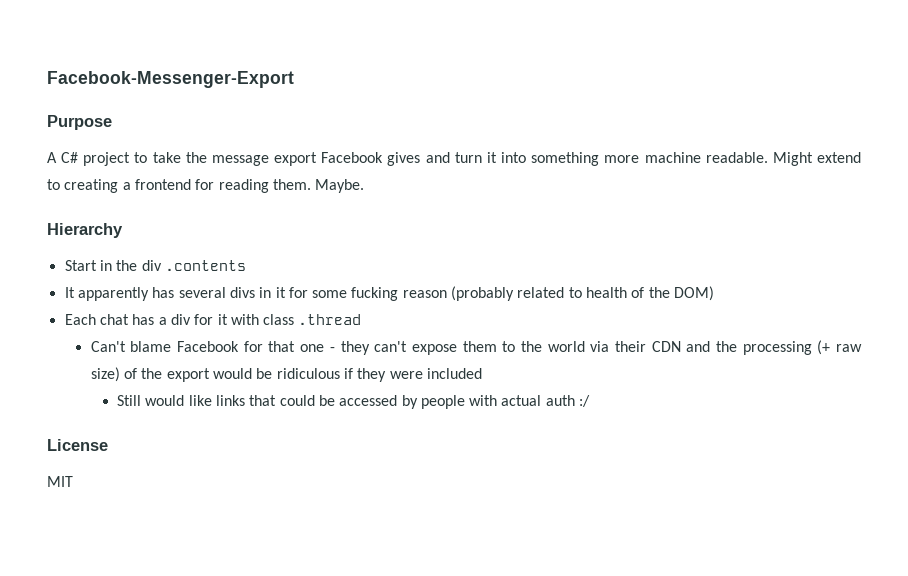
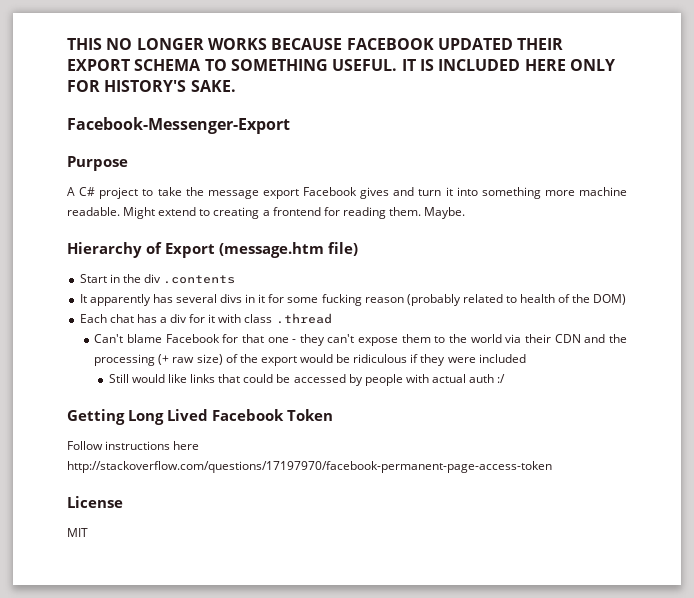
(47, 79) none -> [67,38,564,50] [67,59,615,71] [67,80,236,92] THIS NO LONGER WORKS BECAUSE FACEBOOK UPDATED THEIR EXPORT SCHEMA TO SOMETHING USEFUL. IT IS INCLUDED HERE ONLY FOR HISTORY'S SAKE. //
(123, 230) none -> [146,242,358,258] of Export (message.htm file)
(591, 401) none -> [67,409,333,425] [67,441,200,450] [67,461,552,473] // Getting Long Lived Facebook Token // Follow instructions here http://stackoverflow.com/questions/17197970/facebook-permanent-page-access-token

